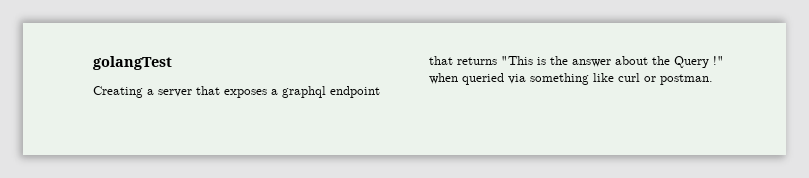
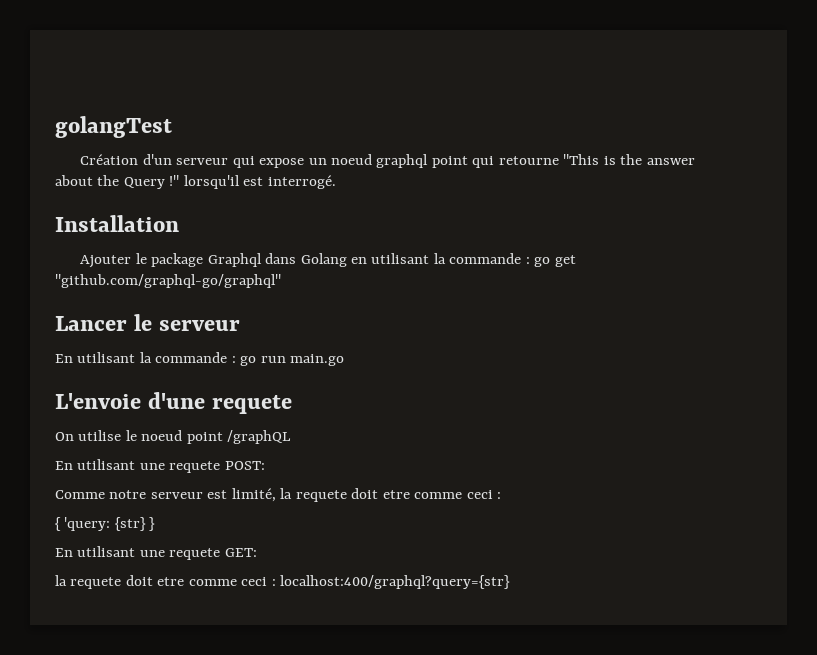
[93,86,380,98] [429,56,497,65] Creating a server that exposes a graphql endpoint that returns -> [80,154,559,168] Création d'un serveur qui expose un noeud graphql point qui retourne
[429,73,713,85] when queried via something like curl or postman. -> [183,175,336,189] [55,215,179,232] [80,253,576,268] [55,274,281,288] [55,314,241,331] [55,352,345,366] [55,392,293,414] [55,430,292,444] [55,459,265,473] [55,488,502,502] [55,517,156,531] [55,546,257,560] [55,575,511,589] lorsqu'il est interrogé. // Installation // Ajouter le package Graphql dans Golang en utilisant la commande : go get "github.com/graphql-go/graphql" // Lancer le serveur // En utilisant la commande : go run main.go // L'envoie d'une requete // On utilise le noeud point /graphQL // En utilisant une requete POST: // Comme notre serveur est limité, la requete doit etre comme ceci : // { 'query: {str} } // En utilisant une requete GET: // la requete doit etre comme ceci : localhost:400/graphql?query={str}

